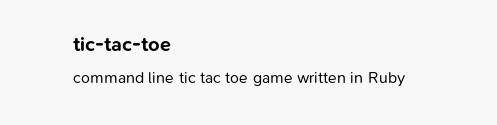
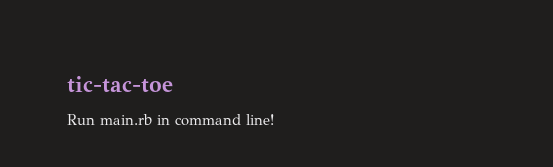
[73,72,405,87] command line tic tac toe game written in Ruby -> [67,114,274,126] Run main.rb in command line!

